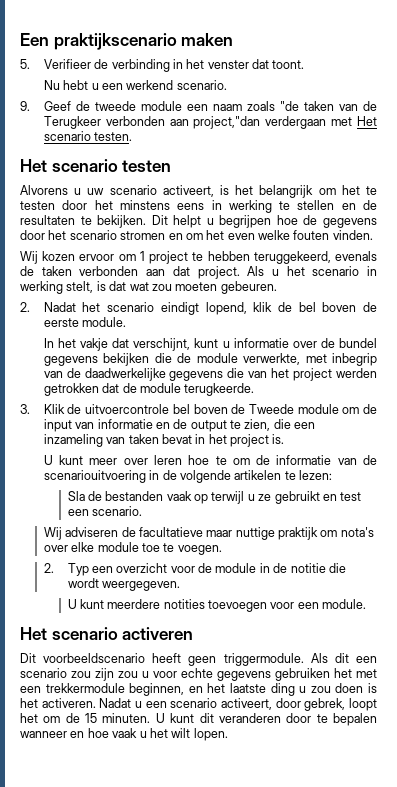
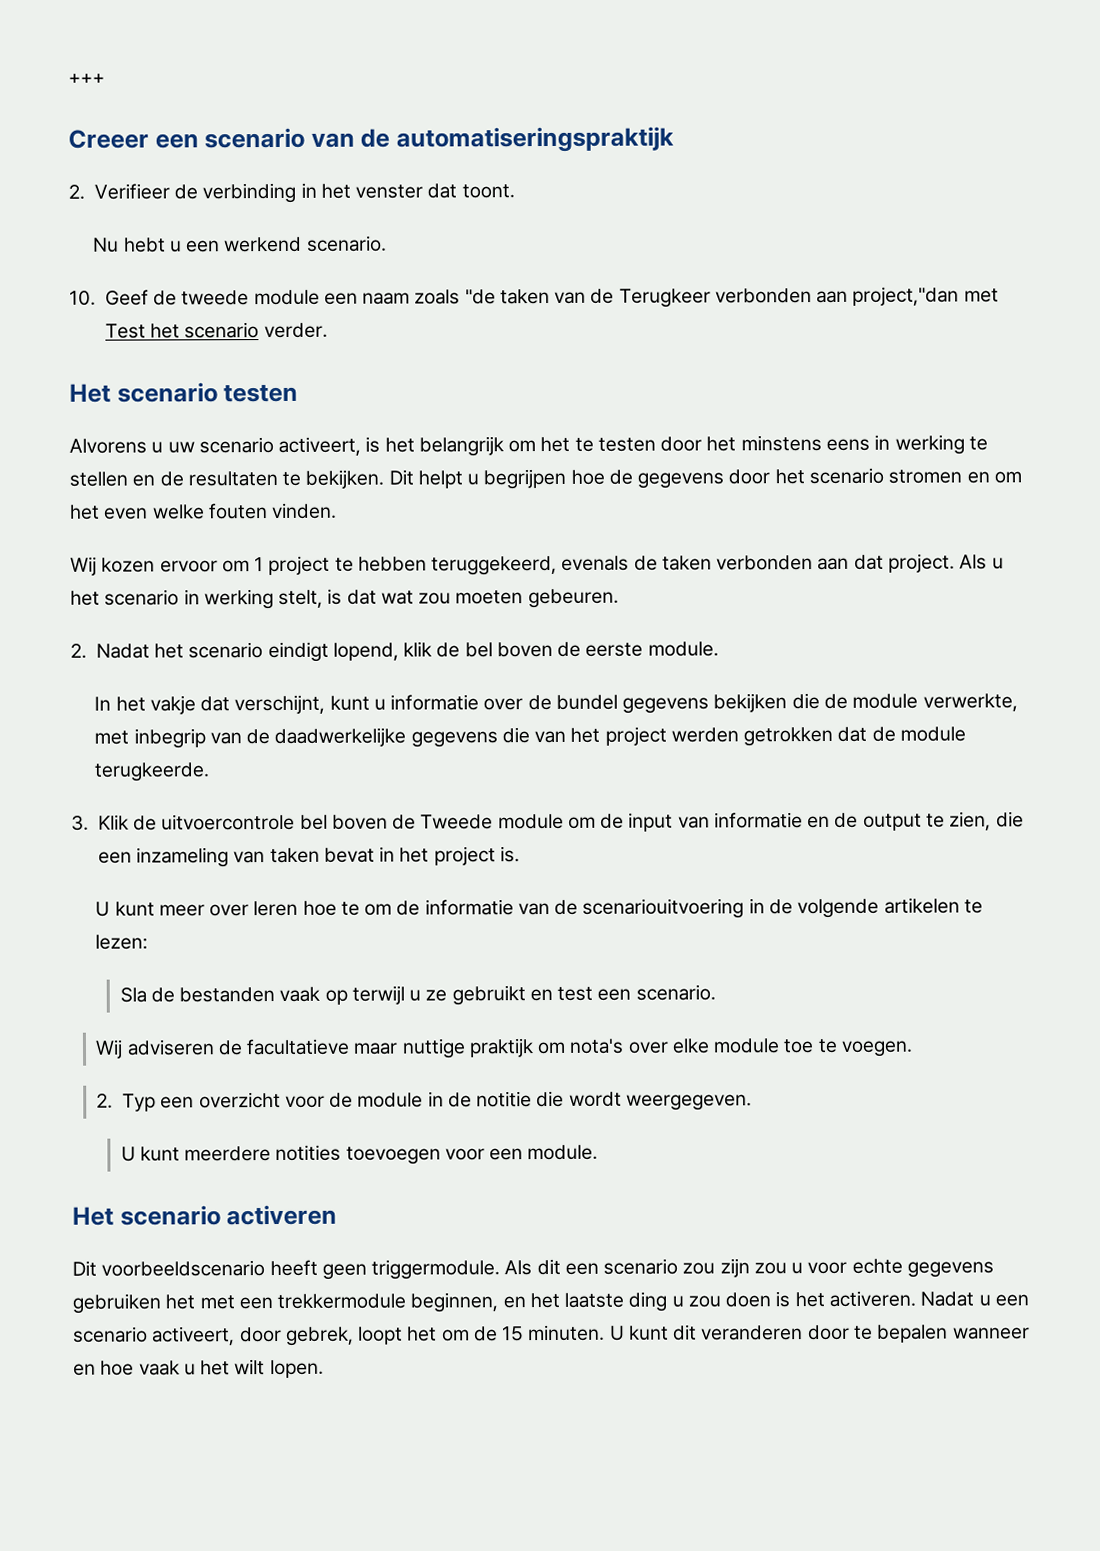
[20,33,234,50] [20,59,30,69] Een praktijkscenario maken // 5. -> [68,73,105,84] [68,126,675,153] [68,184,85,200] +++ // Creeer een scenario van de automatiseringspraktijk // 2.
[20,101,30,111] 9. -> [69,290,96,306] 10.
[265,116,377,129] [43,131,133,141] verdergaan met Het scenario testen. -> [963,288,999,303] [104,322,328,339] met Test het scenario verder.

